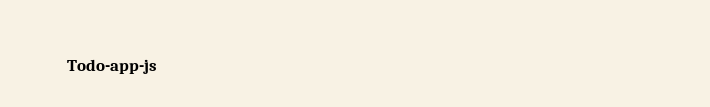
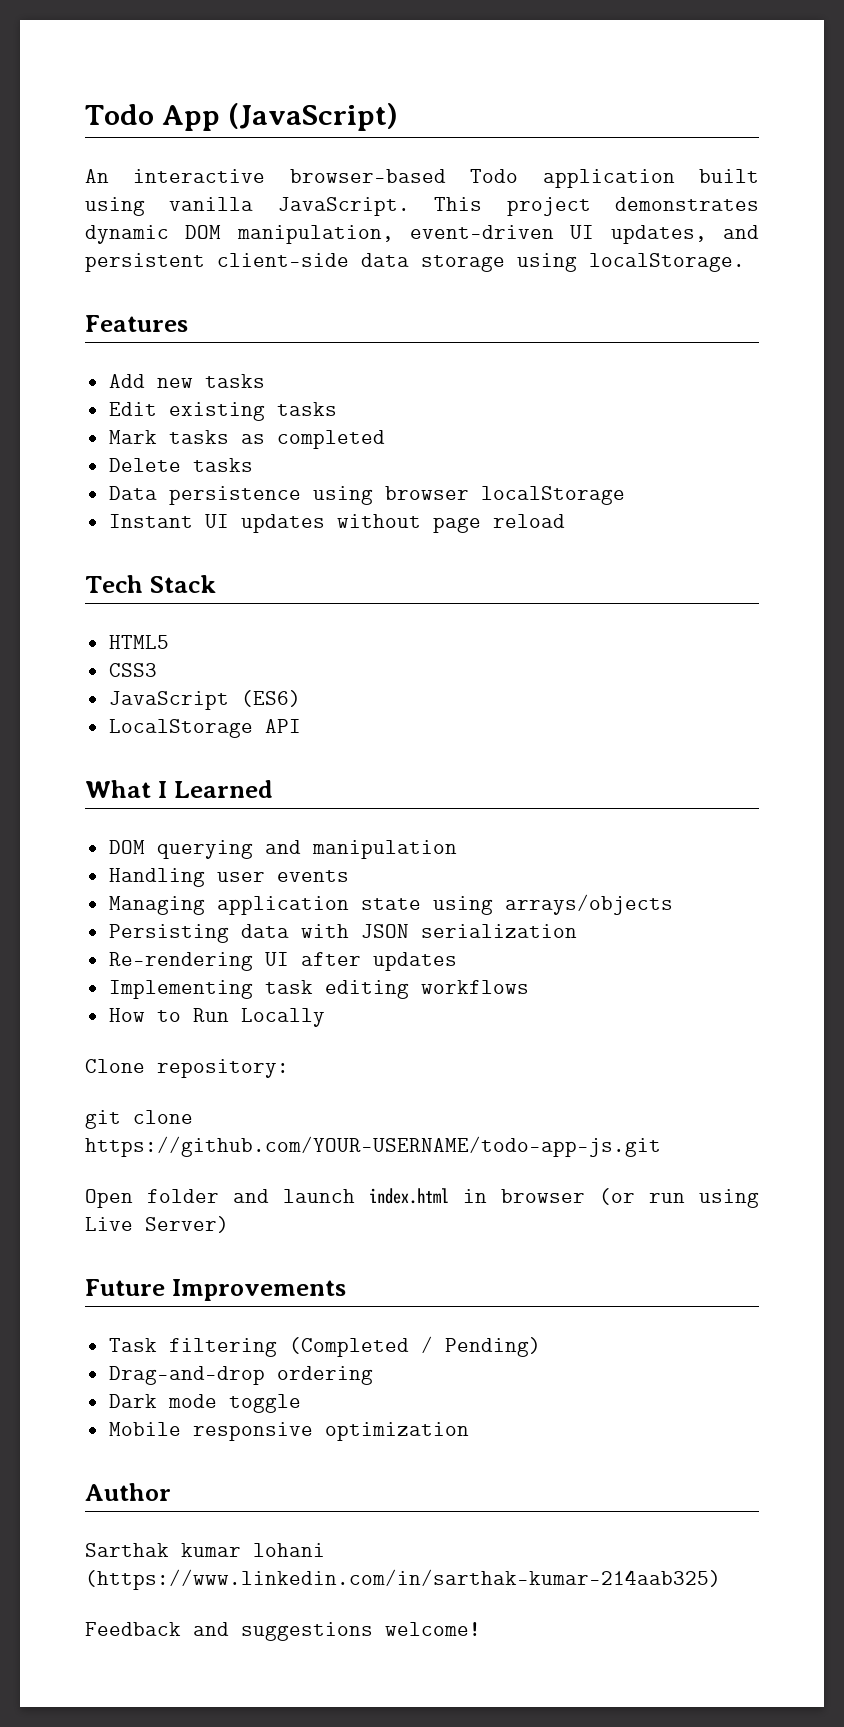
[67,59,157,74] Todo-app-js -> [85,103,398,131] [85,169,759,188] [85,197,759,216] [85,225,759,244] [85,253,745,272] [85,315,188,332] [108,374,265,388] [108,402,337,421] [108,430,385,449] [108,458,253,472] [108,486,625,505] [108,514,565,533] [85,575,216,593] [108,635,169,649] [108,663,157,677] [108,690,301,710] [108,719,301,738] [85,780,273,798] [108,840,457,859] [108,868,349,887] [108,894,673,915] [108,924,577,943] [108,952,457,971] [108,980,529,999] [108,1008,325,1027] [85,1059,289,1078] [85,1110,193,1129] [85,1136,661,1157] [85,1188,759,1208] [85,1216,229,1233] [85,1279,346,1301] [108,1336,541,1357] [108,1366,373,1385] [108,1394,301,1413] [108,1422,469,1441] [85,1483,171,1501] [85,1543,325,1557] [85,1569,721,1590] [85,1622,481,1641] Todo App (JavaScript) // An interactive browser-based Todo application built using vanilla JavaScript. This project demonstrates dynamic DOM manipulation, event-driven UI updates, and persistent client-side data storage using localStorage. // Features // Add new tasks // Edit existing tasks // Mark tasks as completed // Delete tasks // Data persistence using browser localStorage // Instant UI updates without page reload // Tech Stack // HTML5 // CSS3 // JavaScript (ES6) // LocalStorage API // What I Learned // DOM querying and manipulation // Handling user events // Managing application state using arrays/objects // Persisting data with JSON serialization // Re-rendering UI after updates // Implementing task editing workflows // How to Run Locally // Clone repository: // git clone https://github.com/YOUR-USERNAME/todo-app-js.git // Open folder and launch index.html in browser (or run using Live Server) // Future Improvements // Task filtering (Completed / Pending) // Drag-and-drop ordering // Dark mode toggle // Mobile responsive optimization // Author // Sarthak kumar lohani (https://www.linkedin.com/in/sarthak-kumar-214aab325) // Feedback and suggestions welcome!

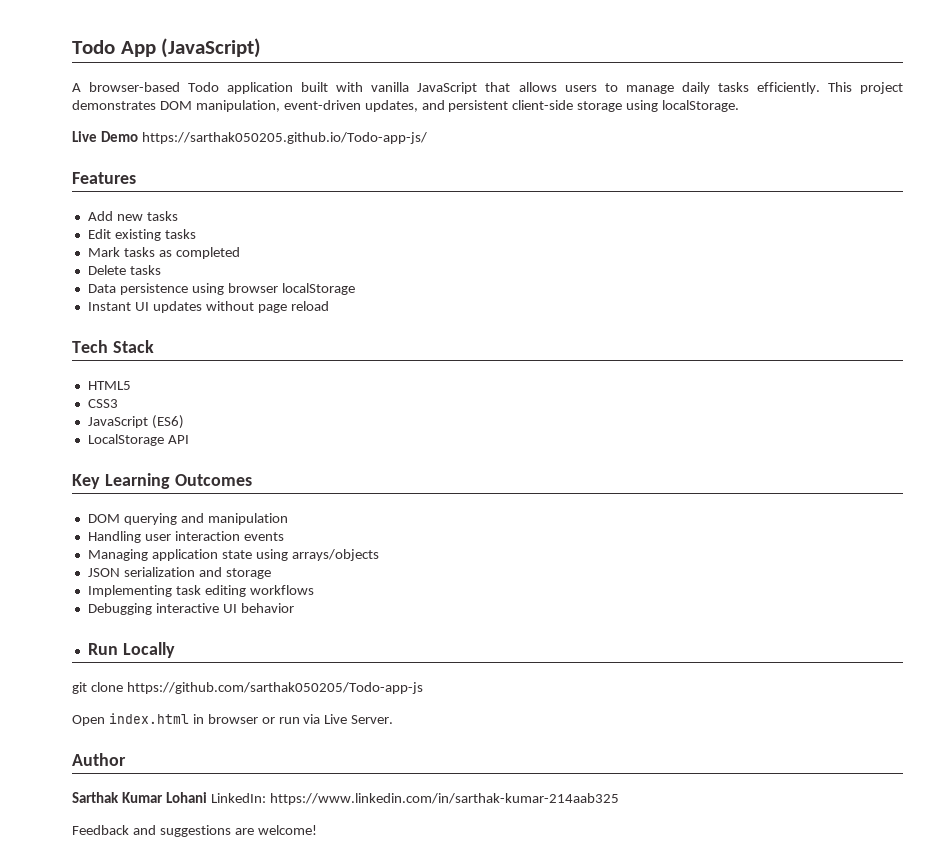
[85,169,266,183] An interactive -> [72,83,81,92] A
[85,197,410,216] using vanilla JavaScript. -> [336,82,820,94] with vanilla JavaScript that allows users to manage daily tasks efficiently.
[85,225,169,244] dynamic -> (156, 105) none
[570,225,595,239] UI -> (361, 105) none
[361,253,409,267] data -> (574, 105) none
(745, 262) none -> [72,131,427,144] // Live Demo https://sarthak050205.github.io/Todo-app-js/
[85,780,273,798] What I Learned -> [72,473,252,489] Key Learning Outcomes
(265, 877) none -> [174,531,240,541] interaction
[108,924,349,943] Persisting data with -> (379, 555) none
[108,952,457,971] // Re-rendering UI after updates -> [198,567,271,579] and storage
[108,1008,181,1022] How to -> [87,603,294,615] Debugging interactive UI behavior //
[85,1059,289,1078] // Clone repository: -> (175, 650) none
[85,1136,661,1157] https://github.com/YOUR-USERNAME/todo-app-js.git -> [126,682,423,694] https://github.com/sarthak050205/Todo-app-js
[147,1188,759,1208] [85,1216,229,1233] [85,1279,346,1301] [108,1336,541,1357] [108,1366,373,1385] [108,1394,301,1413] [108,1422,469,1441] [85,1483,171,1501] [85,1543,325,1557] [85,1569,721,1590] folder and launch index.html in browser (or run using Live Server) // Future Improvements // Task filtering (Completed / Pending) // Drag-and-drop ordering // Dark mode toggle // Mobile responsive optimization // Author // Sarthak kumar lohani (https://www.linkedin.com/in/sarthak-kumar-214aab325) -> [108,713,394,724] [72,753,126,766] [72,792,619,805] index.html in browser or run via Live Server. // Author // Sarthak Kumar Lohani LinkedIn: https://www.linkedin.com/in/sarthak-kumar-214aab325
(373, 1631) none -> [234,828,254,835] are

